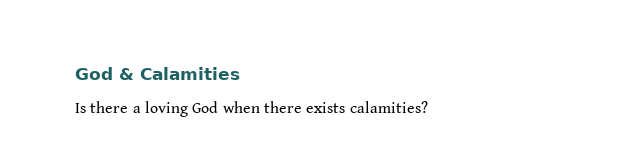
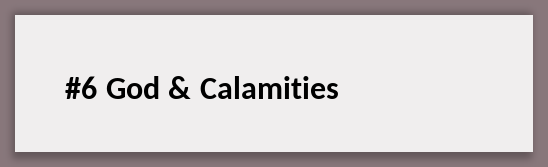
(75, 73) none -> [65,76,97,99] #6
[75,101,428,117] // Is there a loving God when there exists calamities? -> (339, 87) none

